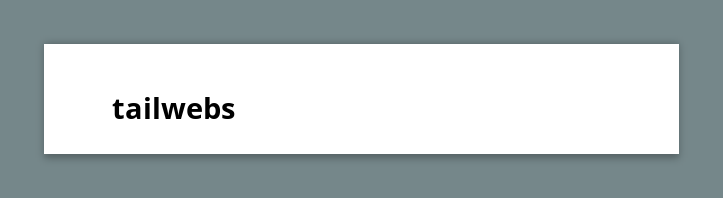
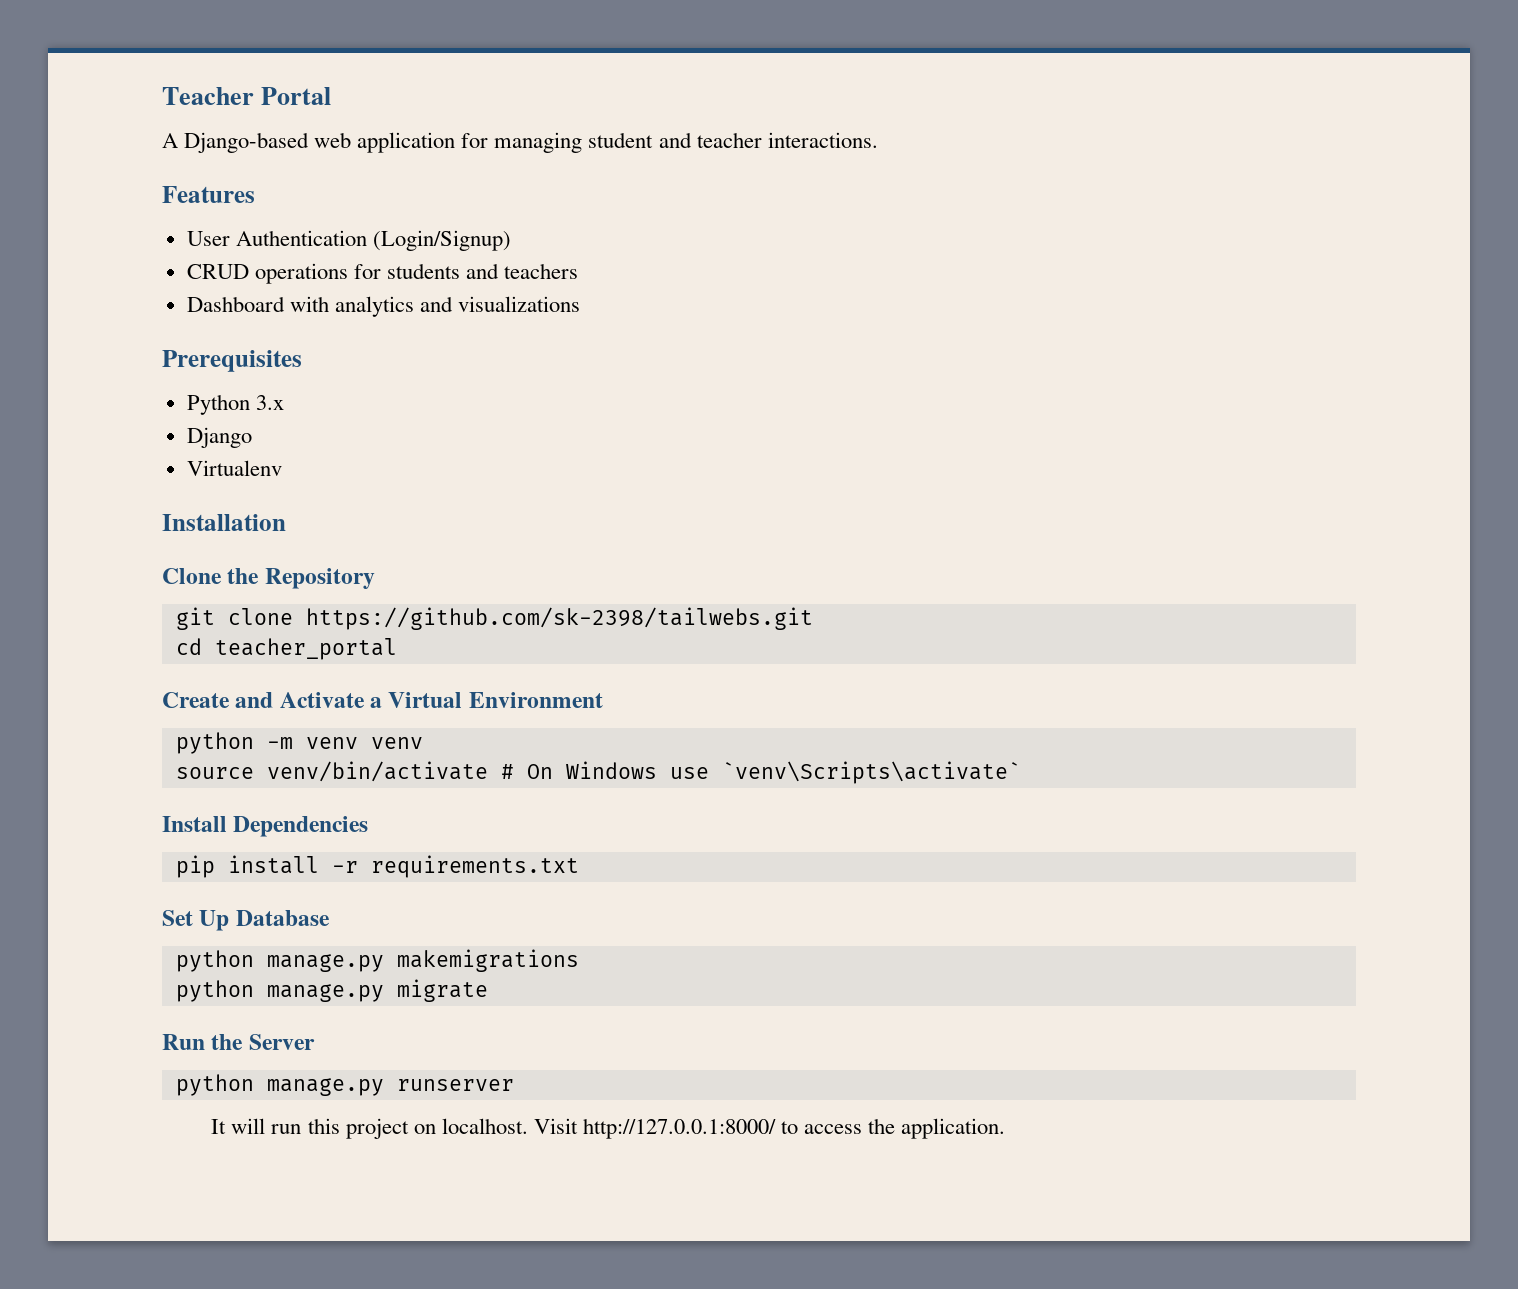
[112,97,235,119] tailwebs -> [162,87,332,105] [162,132,878,153] [162,186,255,203] [186,230,511,251] [186,263,579,284] [186,296,581,317] [162,350,302,372] [186,394,284,415] [186,427,252,448] [186,460,282,476] [162,514,286,531] [162,568,375,589] [175,607,813,630] [175,638,397,660] [162,692,603,708] [175,732,423,754] [175,761,1021,784] [162,816,369,837] [175,855,579,878] [162,910,330,931] [175,949,579,972] [175,979,488,1002] [162,1034,315,1050] [175,1074,514,1096] [211,1118,1006,1139] Teacher Portal // A Django-based web application for managing student and teacher interactions. // Features // User Authentication (Login/Signup) // CRUD operations for students and teachers // Dashboard with analytics and visualizations // Prerequisites // Python 3.x // Django // Virtualenv // Installation // Clone the Repository // git clone https://github.com/sk-2398/tailwebs.git // cd teacher_portal // Create and Activate a Virtual Environment // python -m venv venv // source venv/bin/activate # On Windows use `venv\Scripts\activate` // Install Dependencies // pip install -r requirements.txt // Set Up Database // python manage.py makemigrations // python manage.py migrate // Run the Server // python manage.py runserver // It will run this project on localhost. Visit http://127.0.0.1:8000/ to access the application.

